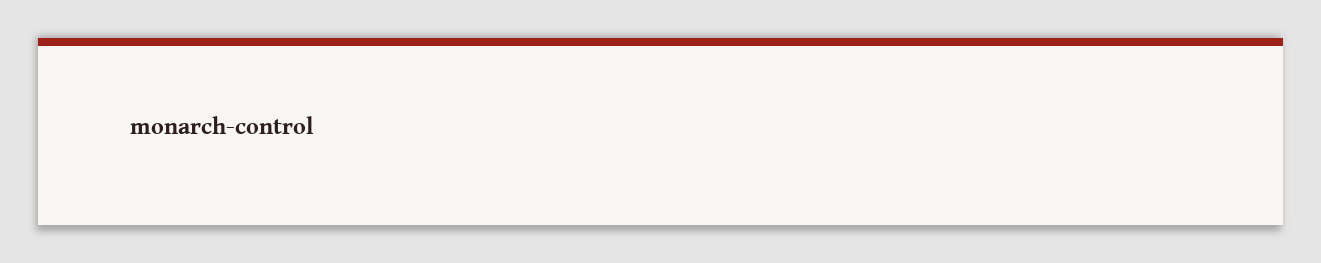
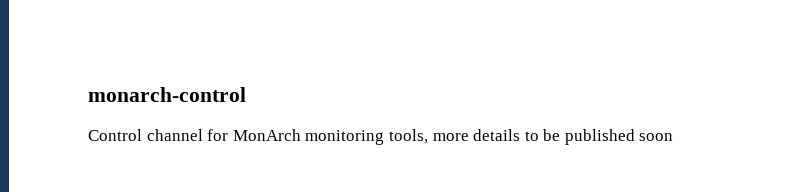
(314, 125) none -> [88,129,674,145] // Control channel for MonArch monitoring tools, more details to be published soon

